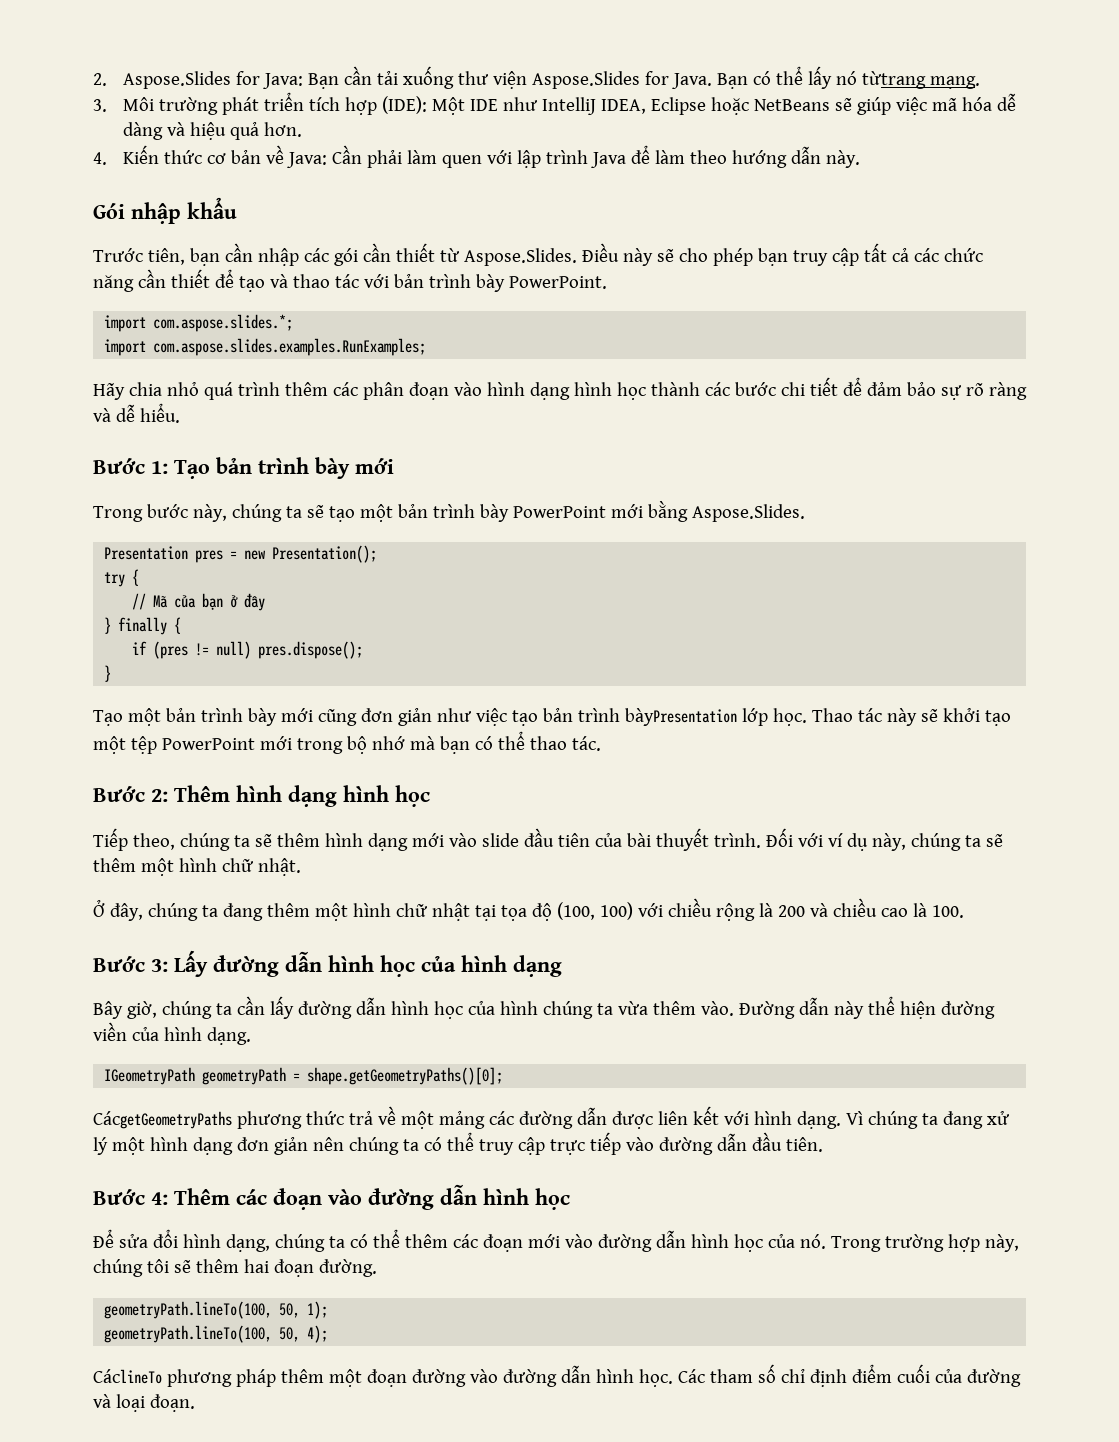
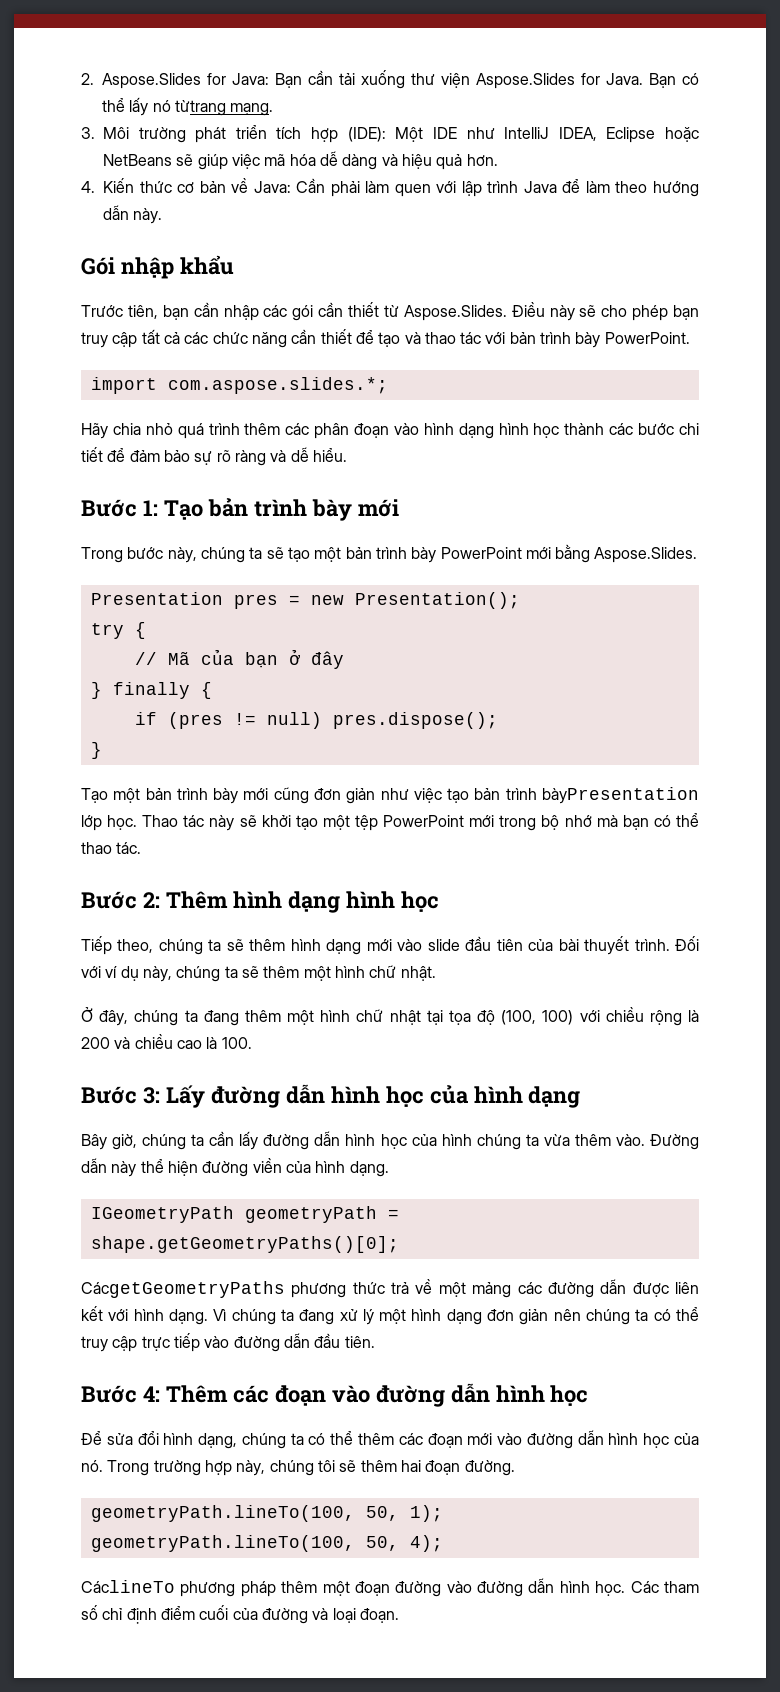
[104,338,427,356] // import com.aspose.slides.examples.RunExamples; -> (388, 385) none

